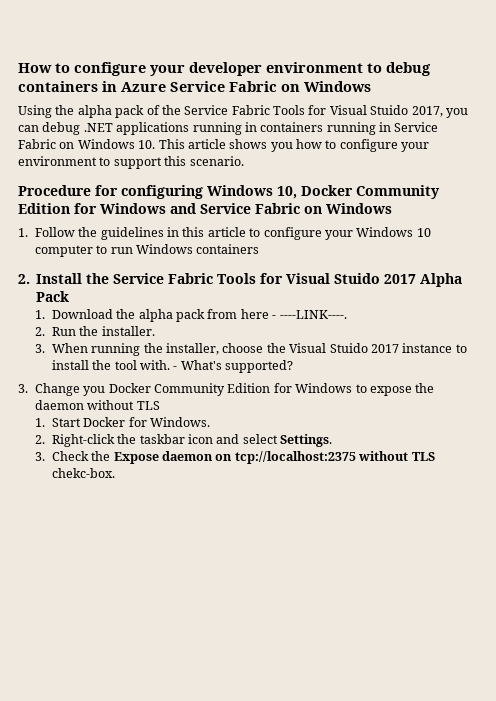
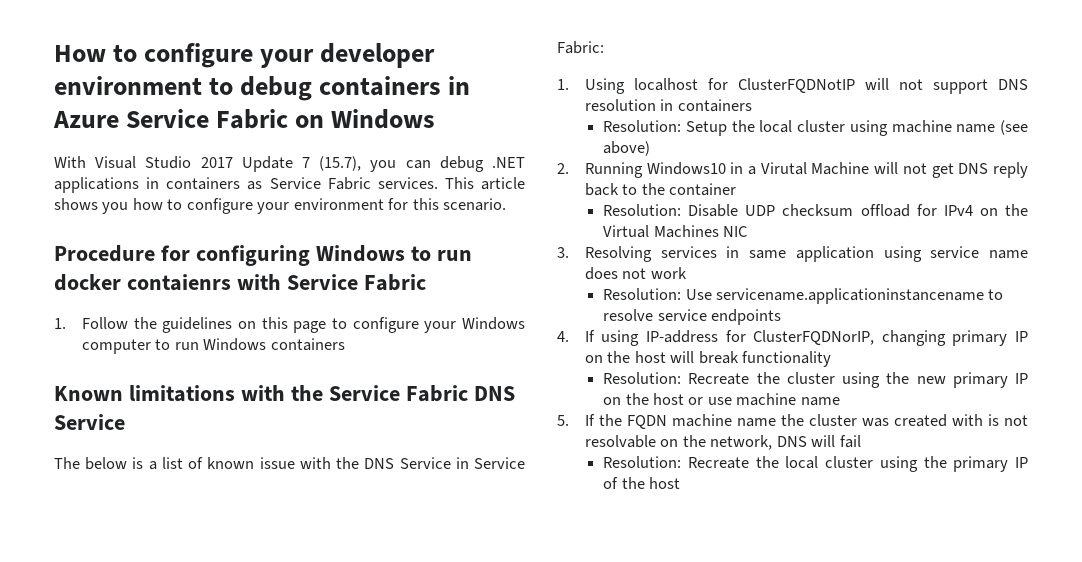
[18,105,443,118] Using the alpha pack of the Service Fabric Tools for Visual Stuido 2017, -> [54,156,362,172] With Visual Studio 2017 Update 7 (15.7),
[192,122,439,135] [18,139,156,149] running in containers running in Service Fabric on Windows 10. -> [146,177,438,190] in containers as Service Fabric services.
[99,157,162,169] to support -> [388,198,409,210] for
[277,185,440,199] [18,203,392,214] 10, Docker Community Edition for Windows and Service Fabric on Windows -> [410,246,472,261] [54,274,426,291] to run docker contaienrs with Service Fabric
[167,227,246,237] in this article -> [237,317,327,333] on this page
[416,228,431,237] 10 -> (525, 323) none
[18,273,463,287] [36,291,70,302] [34,309,347,322] [34,326,155,336] [34,343,467,356] [51,360,294,373] [18,383,435,396] [34,400,160,410] [34,417,211,427] [34,434,333,447] [34,451,435,464] [51,468,115,478] 2. Install the Service Fabric Tools for Visual Stuido 2017 Alpha Pack // 1. Download the alpha pack from here - ----LINK----. // 2. Run the installer. // 3. When running the installer, choose the Visual Stuido 2017 instance to install the tool with. - What's supported? // 3. Change you Docker Community Edition for Windows to expose the daemon without TLS // 1. Start Docker for Windows. // 2. Right-click the taskbar icon and select Settings. // 3. Check the Expose daemon on tcp://localhost:2375 without TLS chekc-box. -> [54,385,515,402] [54,414,125,430] [54,457,525,470] [557,41,604,54] [557,78,1028,94] [584,99,752,112] [603,120,1028,136] [603,141,651,156] [557,162,1028,178] [584,183,737,196] [603,204,1028,217] [603,225,747,238] [557,246,1028,262] [584,267,687,280] [603,288,1004,304] [603,309,781,325] [557,330,1028,346] [584,351,832,367] [603,372,1028,388] [603,393,840,406] [557,414,1028,429] [584,435,861,450] [603,456,1028,472] [603,477,680,489] Known limitations with the Service Fabric DNS Service // The below is a list of known issue with the DNS Service in Service Fabric: // 1. Using localhost for ClusterFQDNotIP will not support DNS resolution in containers // Resolution: Setup the local cluster using machine name (see above) // 2. Running Windows10 in a Virutal Machine will not get DNS reply back to the container // Resolution: Disable UDP checksum offload for IPv4 on the Virtual Machines NIC // 3. Resolving services in same application using service name does not work // Resolution: Use servicename.applicationinstancename to resolve service endpoints // 4. If using IP-address for ClusterFQDNorIP, changing primary IP on the host will break functionality // Resolution: Recreate the cluster using the new primary IP on the host or use machine name // 5. If the FQDN machine name the cluster was created with is not resolvable on the network, DNS will fail // Resolution: Recreate the local cluster using the primary IP of the host

